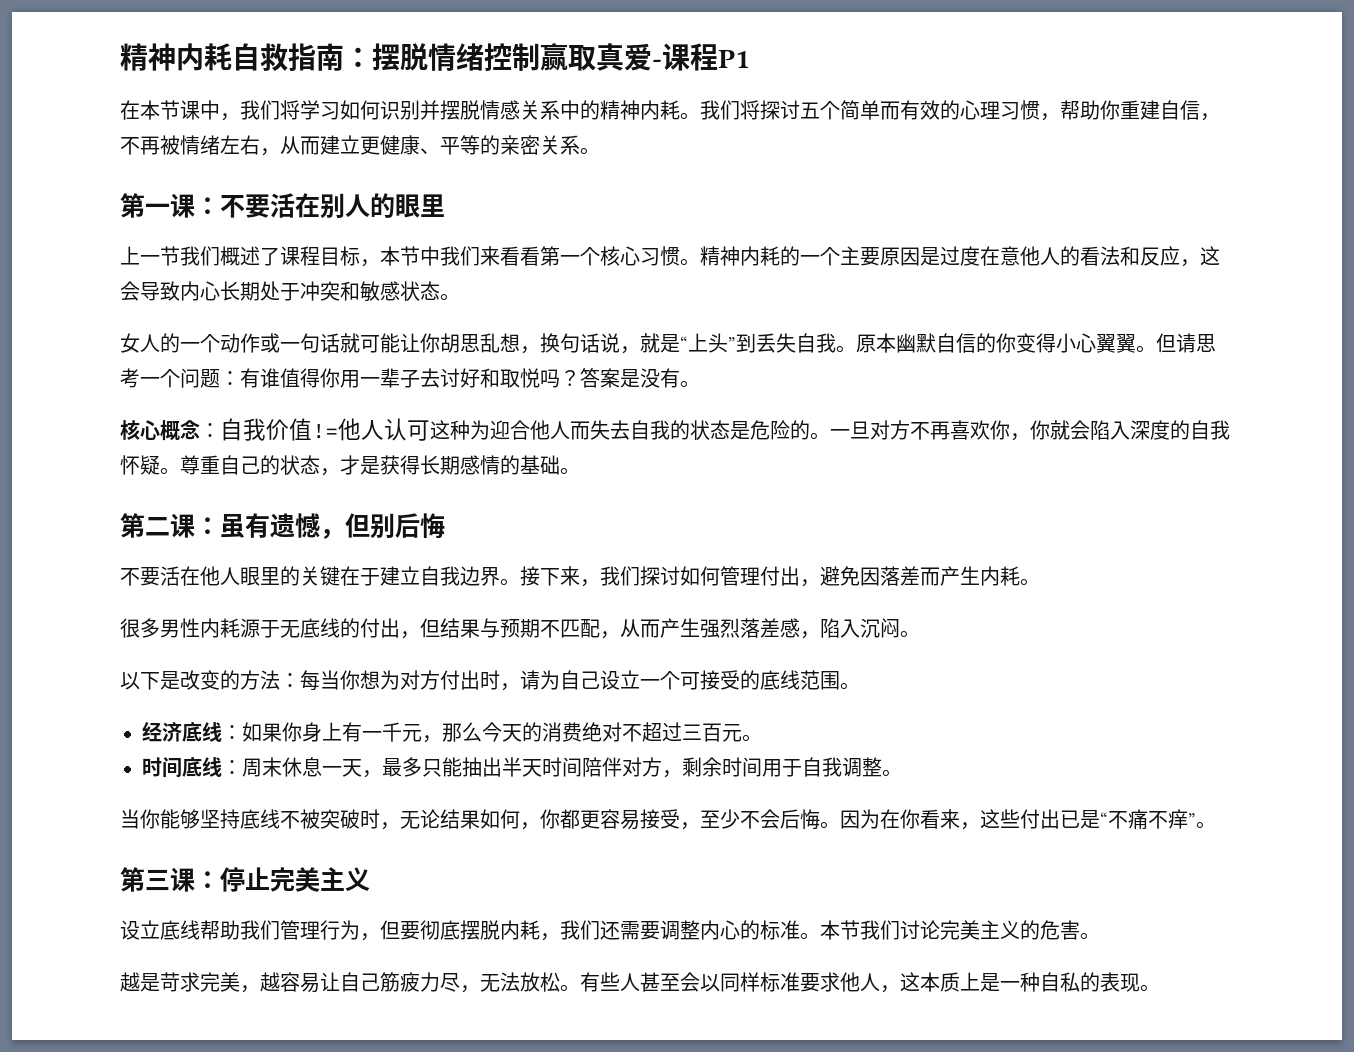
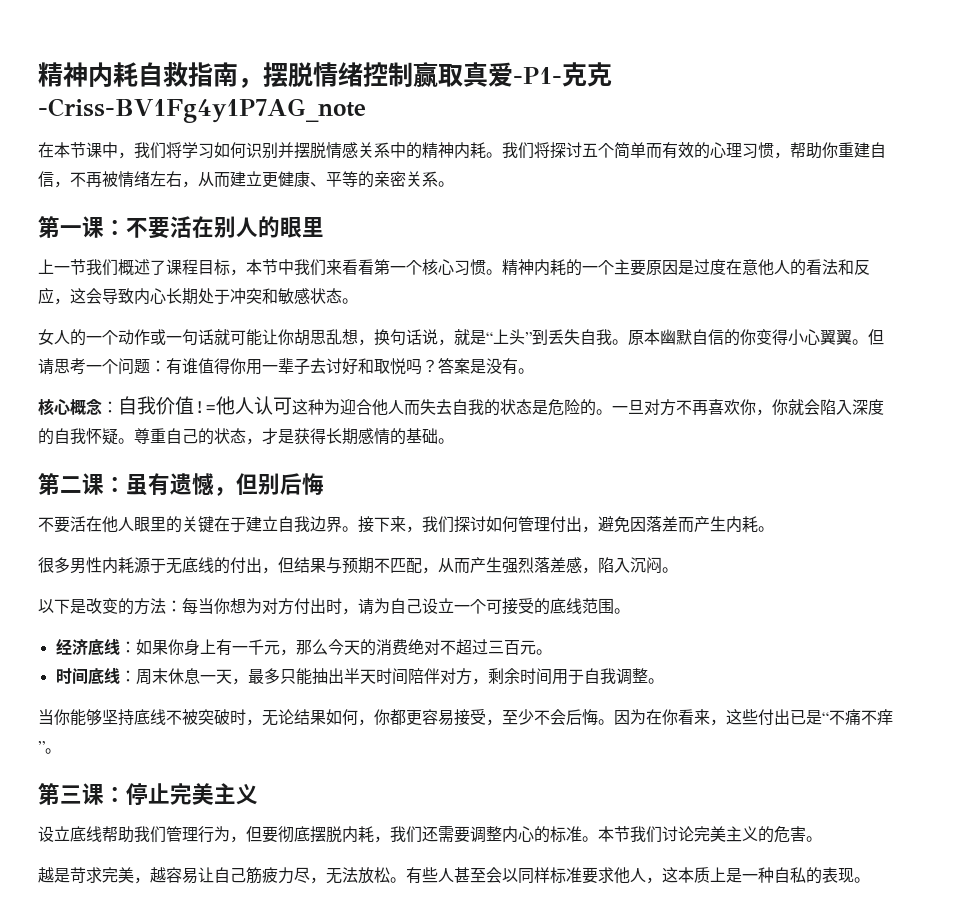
[344,47,372,68] ： -> [238,78,263,88] ，
[652,43,749,71] -课程P1 -> [513,62,612,87] [38,98,366,123] -P1-克克-Criss-BV1Fg4y1P7AG_note

